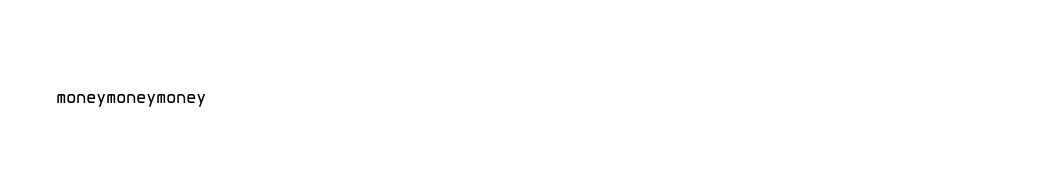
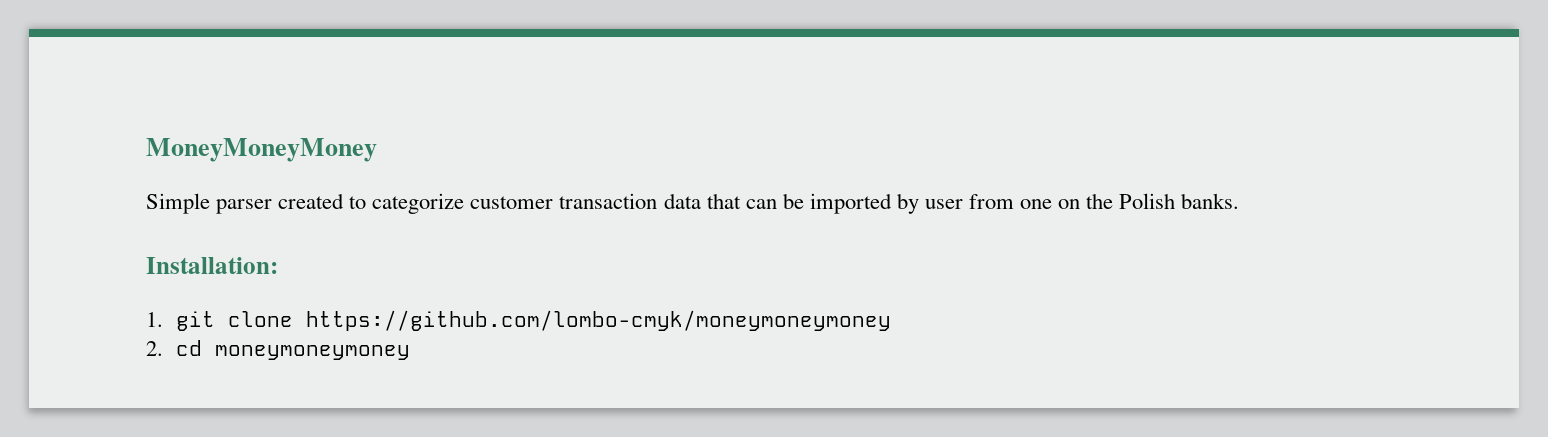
(56, 100) none -> [146,138,377,162] [146,193,1240,214] [146,257,278,274] [146,310,892,331] [146,340,203,356] MoneyMoneyMoney // Simple parser created to categorize customer transaction data that can be imported by user from one on the Polish banks. // Installation: // 1. git clone https://github.com/lombo-cmyk/moneymoneymoney // 2. cd

